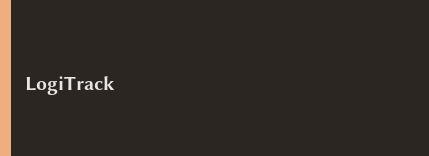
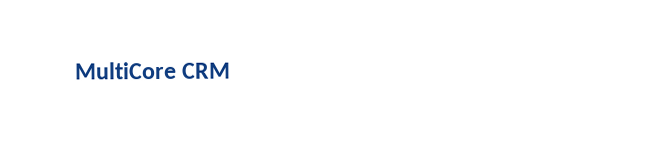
[25,76,115,95] LogiTrack -> [74,61,232,80] MultiCore CRM

